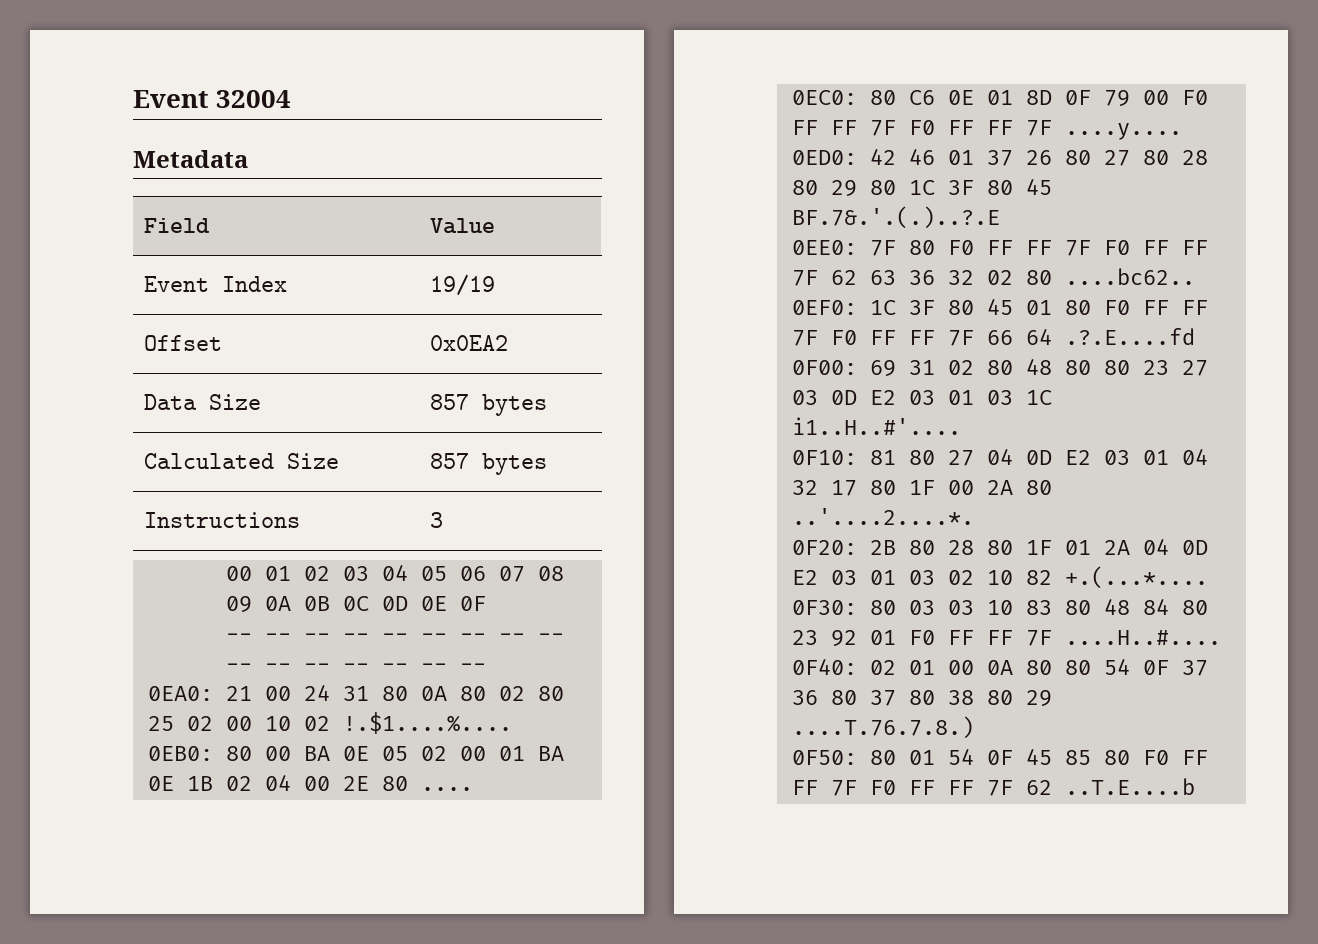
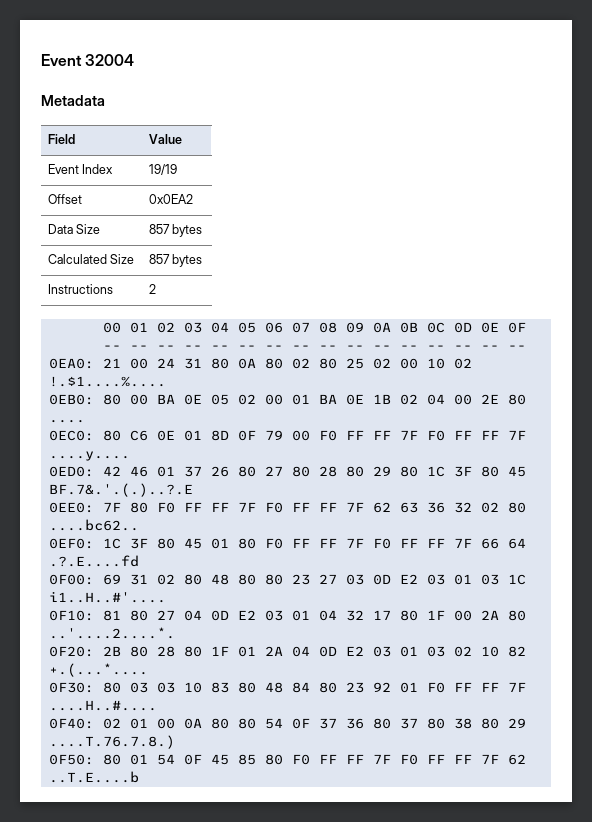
[429,512,443,528] 3 -> [148,284,156,294] 2

